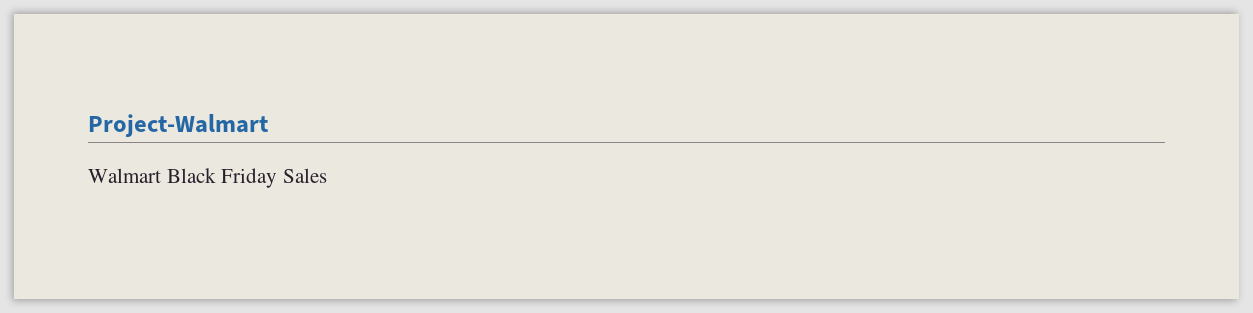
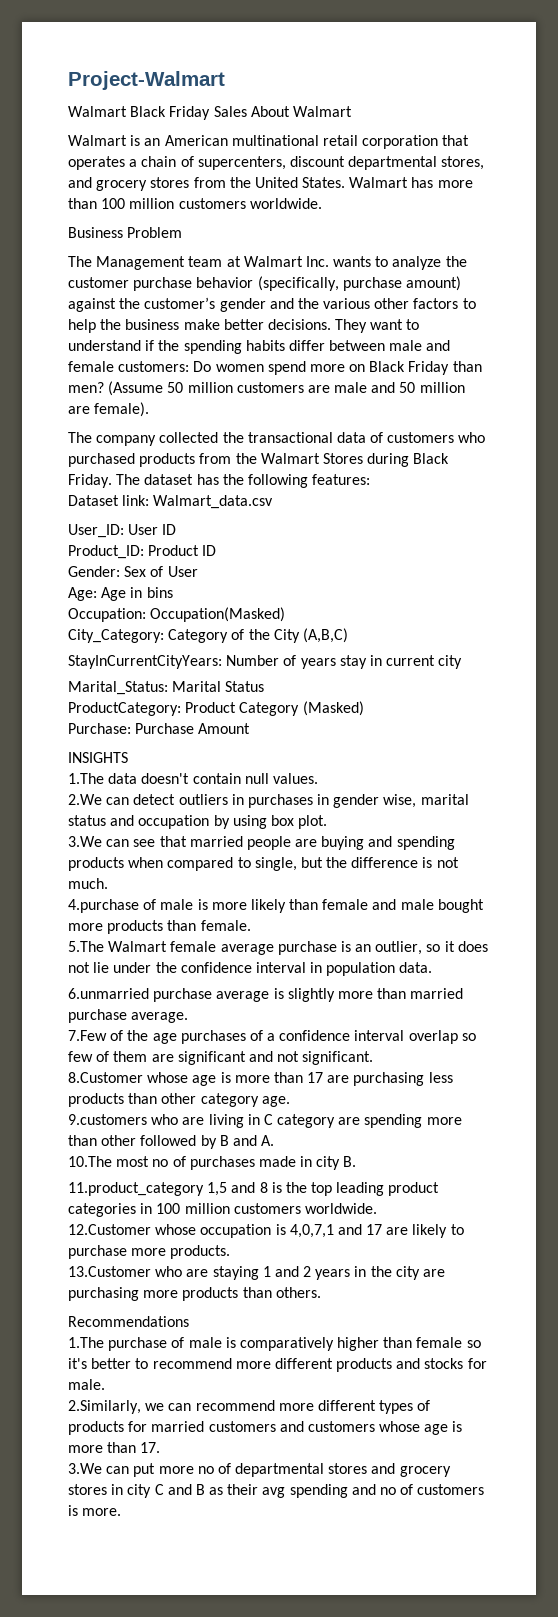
(328, 175) none -> [250,106,352,117] [68,135,470,149] [68,156,485,170] [68,177,473,191] [68,198,322,209] [68,227,183,238] [68,256,467,270] [68,276,461,291] [68,297,476,312] [68,319,420,333] [68,340,451,354] [68,361,482,375] [68,381,465,396] [68,402,150,417] [68,432,486,446] [68,453,450,467] [68,474,371,488] [68,495,274,509] [68,524,177,538] [68,545,217,559] [68,566,198,577] [68,587,173,601] [68,607,286,622] [68,628,348,643] [68,655,463,669] [68,681,265,695] [68,701,364,716] [68,723,251,734] [68,752,128,763] [68,773,318,784] [68,794,469,808] [68,815,328,829] [68,836,455,850] [68,857,459,871] [68,878,108,889] [68,899,484,913] [68,920,251,934] [68,941,488,955] [68,962,433,976] [68,988,464,1002] [68,1009,189,1023] [68,1030,476,1044] [68,1051,374,1065] [68,1072,453,1086] [68,1093,290,1107] [68,1114,462,1128] [68,1135,275,1149] [68,1156,357,1170] [68,1182,440,1196] [68,1203,377,1217] [68,1224,464,1238] [68,1245,231,1259] [68,1266,446,1280] [68,1287,321,1301] [68,1316,189,1327] [68,1337,481,1351] [68,1358,487,1372] [68,1379,105,1390] [68,1400,431,1414] [68,1421,463,1435] [68,1442,161,1453] [68,1463,451,1477] [68,1484,485,1498] [68,1505,122,1516] About Walmart // Walmart is an American multinational retail corporation that operates a chain of supercenters, discount departmental stores, and grocery stores from the United States. Walmart has more than 100 million customers worldwide. // Business Problem // The Management team at Walmart Inc. wants to analyze the customer purchase behavior (specifically, purchase amount) against the customer’s gender and the various other factors to help the business make better decisions. They want to understand if the spending habits differ between male and female customers: Do women spend more on Black Friday than men? (Assume 50 million customers are male and 50 million are female). // The company collected the transactional data of customers who purchased products from the Walmart Stores during Black Friday. The dataset has the following features: // Dataset link: Walmart_data.csv // User_ID: User ID // Product_ID: Product ID // Gender: Sex of User // Age: Age in bins // Occupation: Occupation(Masked) // City_Category: Category of the City (A,B,C) // StayInCurrentCityYears: Number of years stay in current city // Marital_Status: Marital Status // ProductCategory: Product Category (Masked) // Purchase: Purchase Amount // INSIGHTS // 1.The data doesn't contain null values. // 2.We can detect outliers in purchases in gender wise, marital status and occupation by using box plot. // 3.We can see that married people are buying and spending products when compared to single, but the difference is not much. // 4.purchase of male is more likely than female and male bought more products than female. // 5.The Walmart female average purchase is an outlier, so it does not lie under the confidence interval in population data. // 6.unmarried purchase average is slightly more than married purchase average. // 7.Few of the age purchases of a confidence interval overlap so few of them are significant and not significant. // 8.Customer whose age is more than 17 are purchasing less products than other category age. // 9.customers who are living in C category are spending more than other followed by B and A. // 10.The most no of purchases made in city B. // 11.product_category 1,5 and 8 is the top leading product categories in 100 million customers worldwide. // 12.Customer whose occupation is 4,0,7,1 and 17 are likely to purchase more products. // 13.Customer who are staying 1 and 2 years in the city are purchasing more products than others. // Recommendations // 1.The purchase of male is comparatively higher than female so it's better to recommend more different products and stocks for male. // 2.Similarly, we can recommend more different types of products for married customers and customers whose age is more than 17. // 3.We can put more no of departmental stores and grocery stores in city C and B as their avg spending and no of customers is more.

